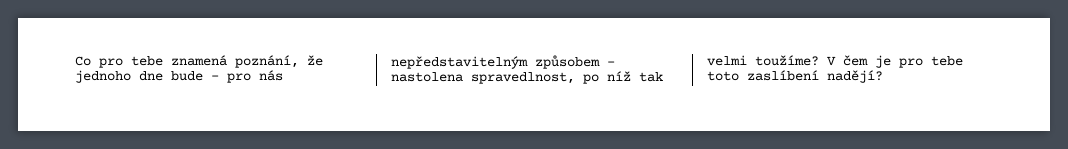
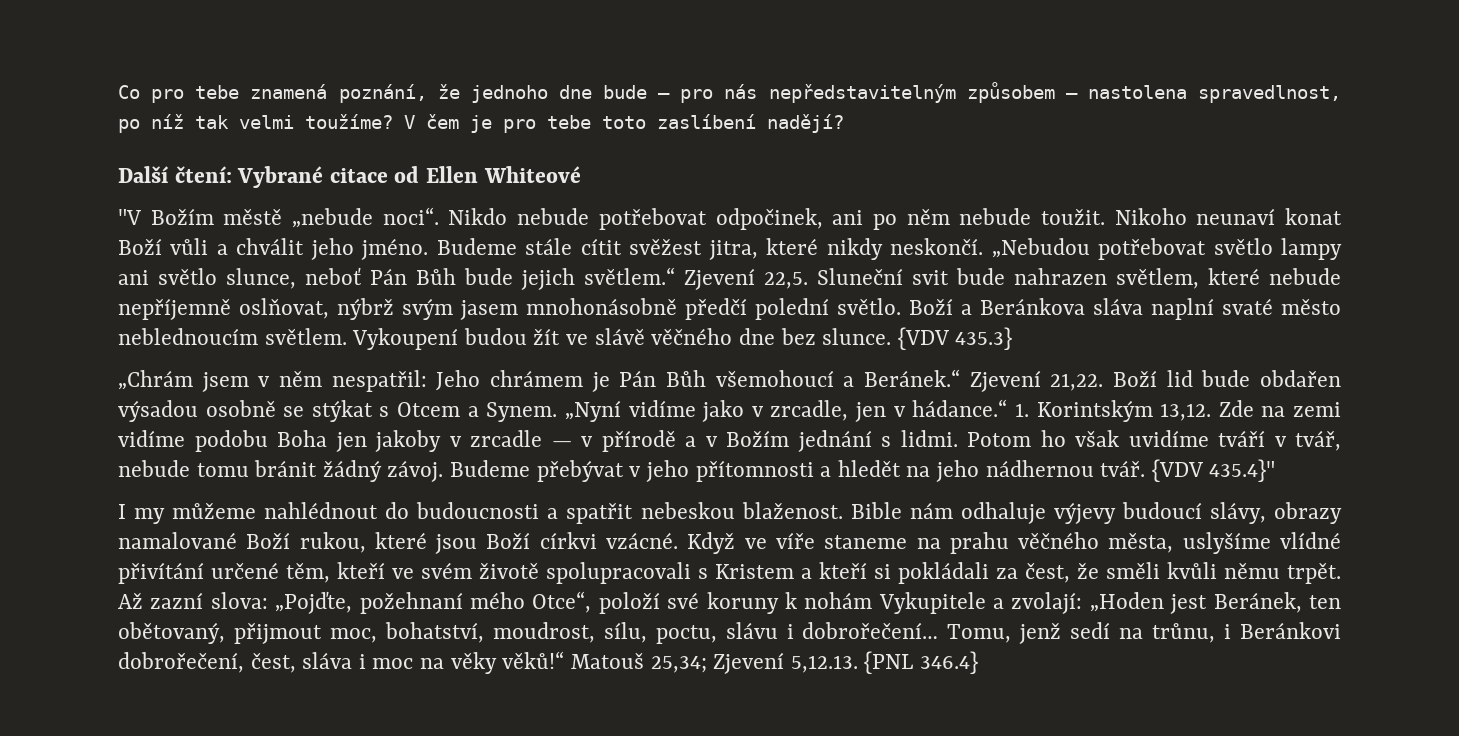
(883, 76) none -> [118,166,581,188] [118,207,1342,230] [118,238,1343,260] [118,267,1341,290] [118,298,1341,320] [118,327,1013,350] [118,369,1342,392] [118,399,1342,422] [118,430,1341,452] [118,459,1276,482] [118,502,1342,524] [118,532,1341,554] [118,562,1341,584] [118,591,1342,614] [118,622,1341,644] [118,651,978,674] // Další čtení: Vybrané citace od Ellen Whiteové // "V Božím městě „nebude noci“. Nikdo nebude potřebovat odpočinek, ani po něm nebude toužit. Nikoho neunaví konat Boží vůli a chválit jeho jméno. Budeme stále cítit svěžest jitra, které nikdy neskončí. „Nebudou potřebovat světlo lampy ani světlo slunce, neboť Pán Bůh bude jejich světlem.“ Zjevení 22,5. Sluneční svit bude nahrazen světlem, které nebude nepříjemně oslňovat, nýbrž svým jasem mnohonásobně předčí polední světlo. Boží a Beránkova sláva naplní svaté město neblednoucím světlem. Vykoupení budou žít ve slávě věčného dne bez slunce. {VDV 435.3} // „Chrám jsem v něm nespatřil: Jeho chrámem je Pán Bůh všemohoucí a Beránek.“ Zjevení 21,22. Boží lid bude obdařen výsadou osobně se stýkat s Otcem a Synem. „Nyní vidíme jako v zrcadle, jen v hádance.“ 1. Korintským 13,12. Zde na zemi vidíme podobu Boha jen jakoby v zrcadle — v přírodě a v Božím jednání s lidmi. Potom ho však uvidíme tváří v tvář, nebude tomu bránit žádný závoj. Budeme přebývat v jeho přítomnosti a hledět na jeho nádhernou tvář. {VDV 435.4}" // I my můžeme nahlédnout do budoucnosti a spatřit nebeskou blaženost. Bible nám odhaluje výjevy budoucí slávy, obrazy namalované Boží rukou, které jsou Boží církvi vzácné. Když ve víře staneme na prahu věčného města, uslyšíme vlídné přivítání určené těm, kteří ve svém životě spolupracovali s Kristem a kteří si pokládali za čest, že směli kvůli němu trpět. Až zazní slova: „Pojďte, požehnaní mého Otce“, položí své koruny k nohám Vykupitele a zvolají: „Hoden jest Beránek, ten obětovaný, přijmout moc, bohatství, moudrost, sílu, poctu, slávu i dobrořečení… Tomu, jenž sedí na trůnu, i Beránkovi dobrořečení, čest, sláva i moc na věky věků!“ Matouš 25,34; Zjevení 5,12.13. {PNL 346.4}

